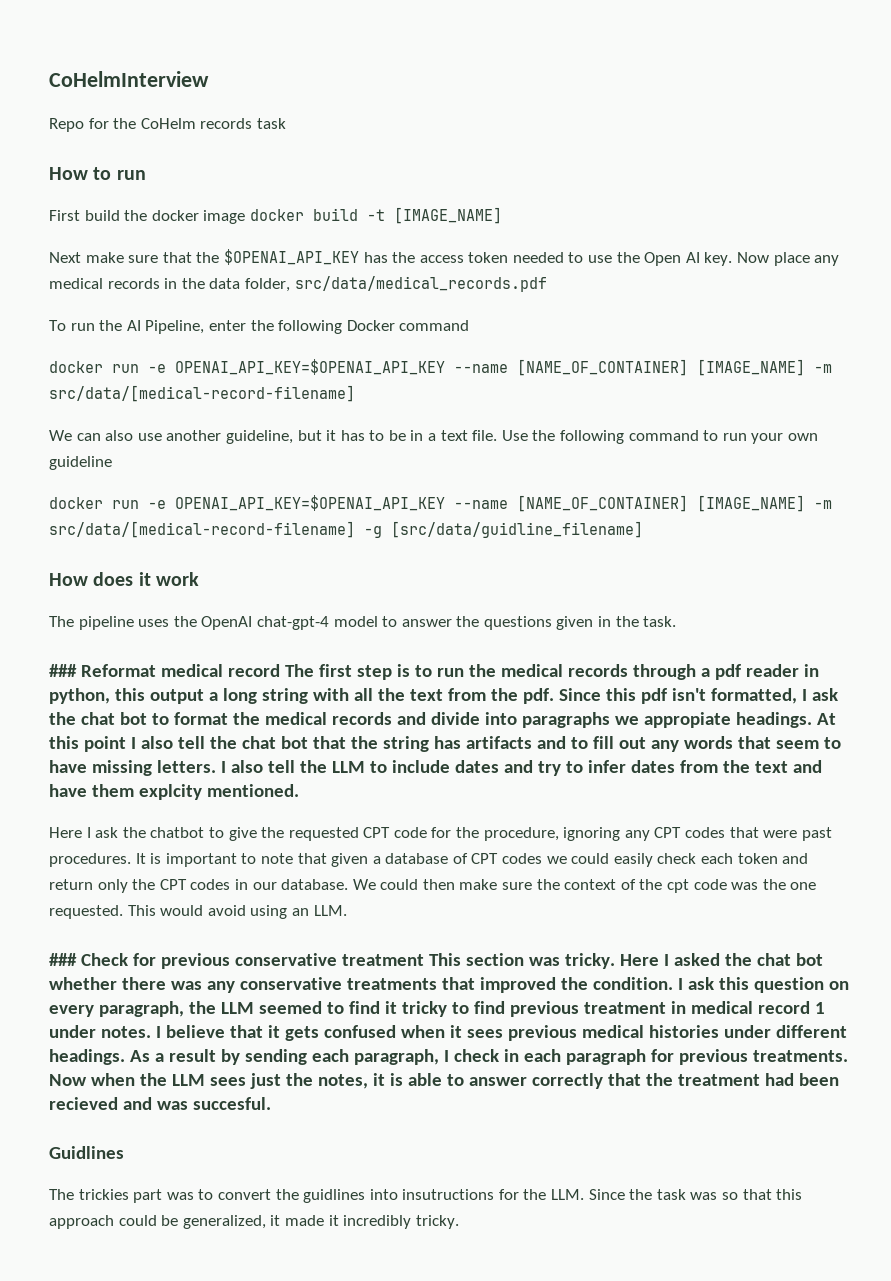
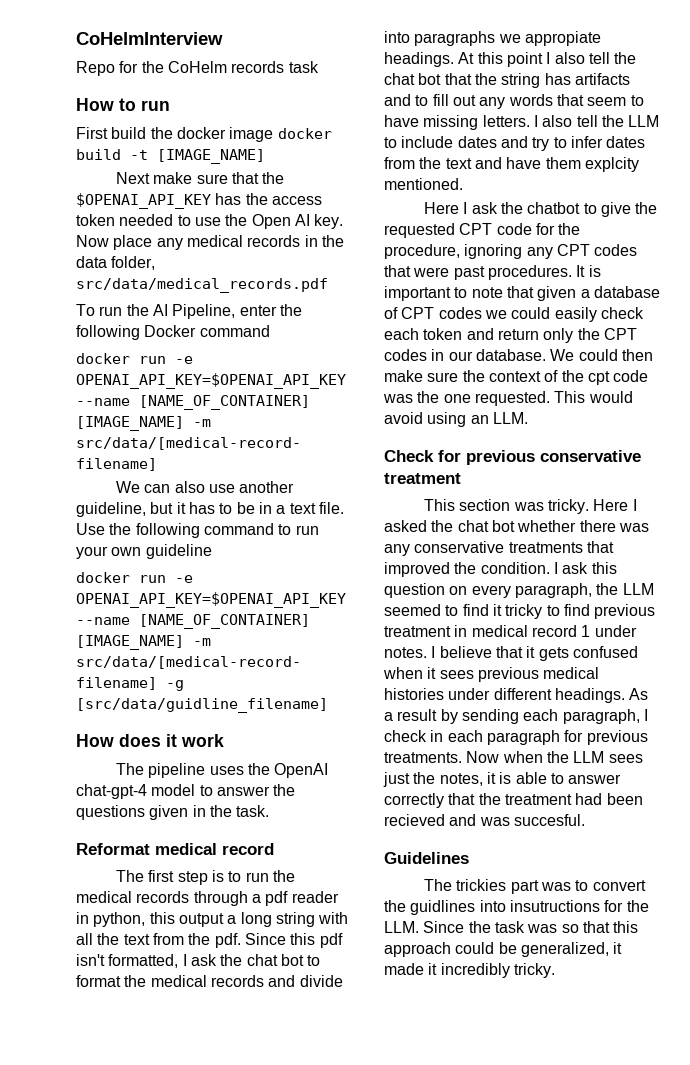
[49,664,77,677] ### -> (270, 811) none
(280, 670) none -> (274, 849) //
[49,953,77,966] ### -> (528, 418) none
(424, 960) none -> (461, 478) //
[49,1146,124,1159] Guidlines -> [384,852,469,864] Guidelines

